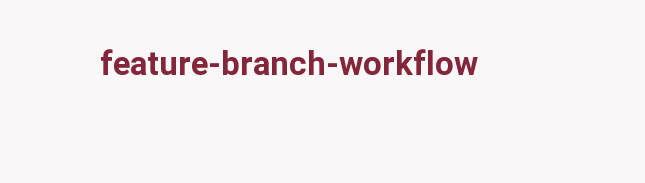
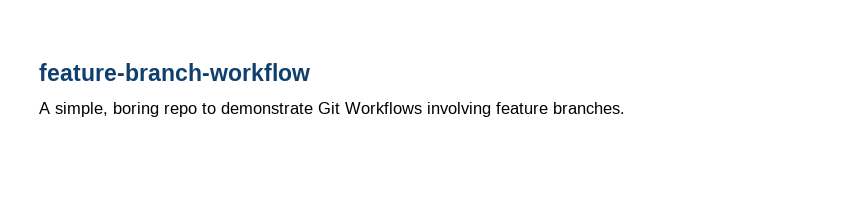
(478, 62) none -> [39,102,625,117] // A simple, boring repo to demonstrate Git Workflows involving feature branches.

